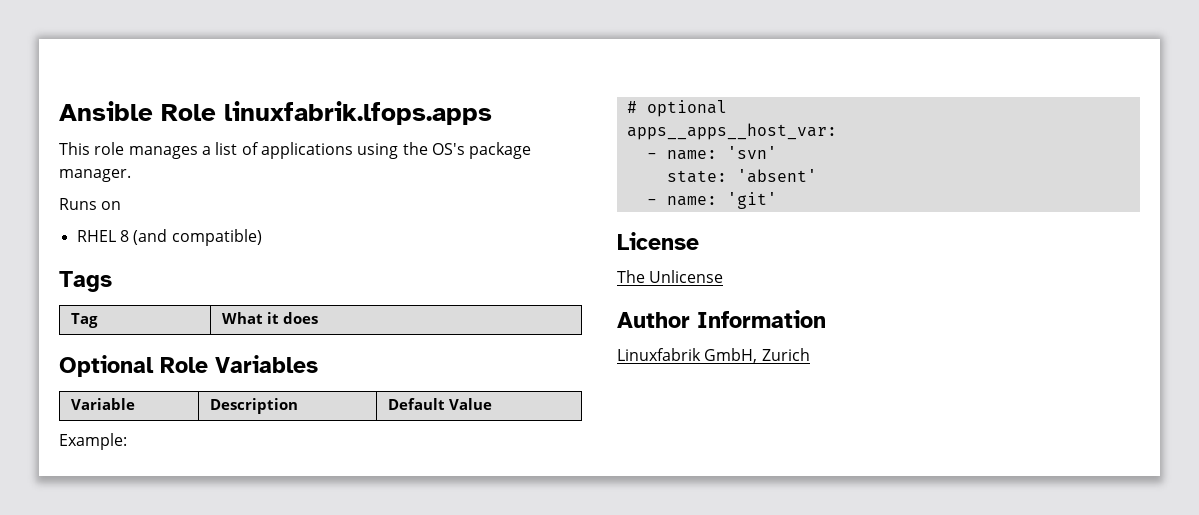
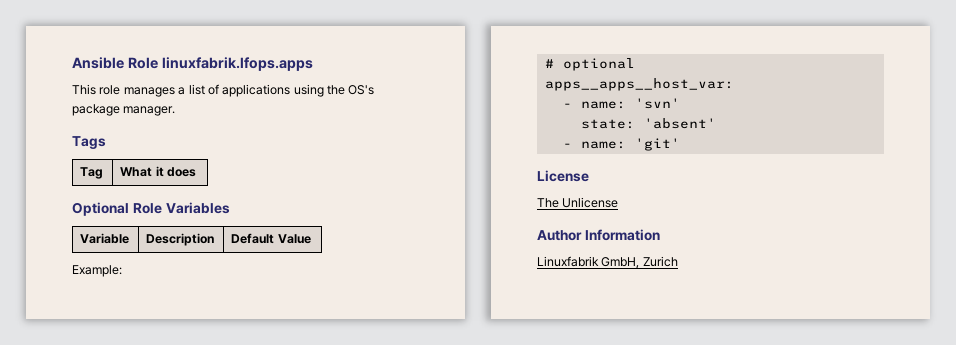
[59,198,122,210] [76,229,262,246] // Runs on // RHEL 8 (and compatible) -> (176, 111) none

